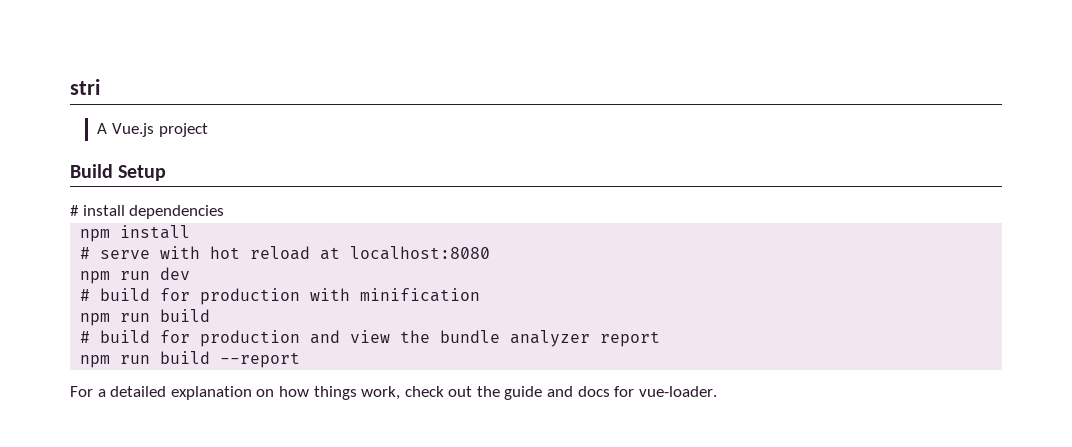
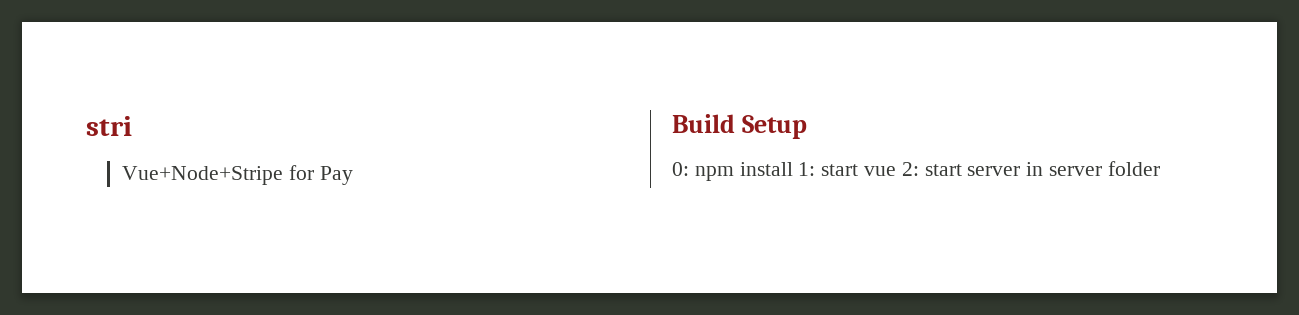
[97,123,208,137] A Vue.js project -> [122,165,353,185] Vue+Node+Stripe for Pay
[70,205,225,219] # install dependencies // -> [672,162,689,176] 0:
[80,246,491,260] [80,267,191,284] [80,288,481,305] [80,309,211,326] [80,330,661,347] [80,351,301,368] [70,386,717,400] // # serve with hot reload at localhost:8080 // npm run dev // # build for production with minification // npm run build // # build for production and view the bundle analyzer report // npm run build --report // For a detailed explanation on how things work, check out the guide and docs for vue-loader. -> [798,161,1160,176] 1: start vue 2: start server in server folder

